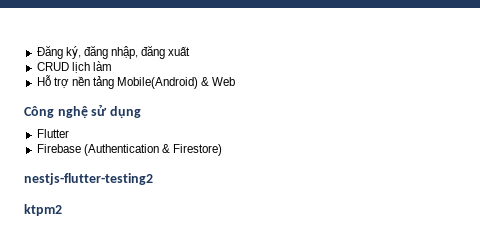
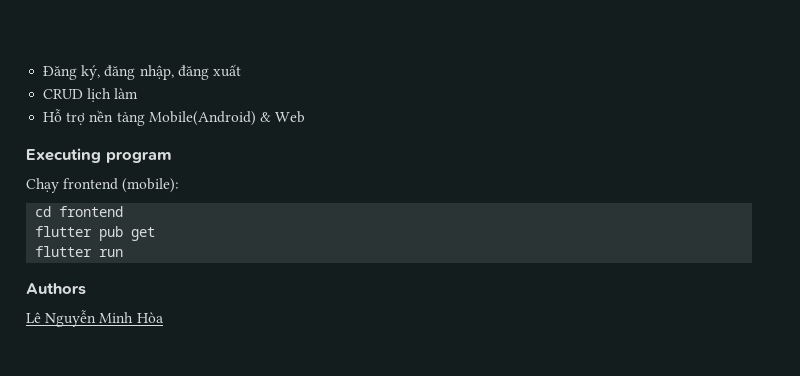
[24,104,141,118] [36,129,69,138] [36,144,222,156] [24,173,153,185] [24,204,62,216] Công nghệ sử dụng // Flutter // Firebase (Authentication & Firestore) // nestjs-flutter-testing2 // ktpm2 -> [26,148,172,163] [26,178,180,193] [35,206,124,217] [35,226,156,241] [35,246,124,257] [26,283,86,295] [26,310,164,327] Executing program // Chạy frontend (mobile): // cd frontend // flutter pub get // flutter run // Authors // Lê Nguyễn Minh Hòa

